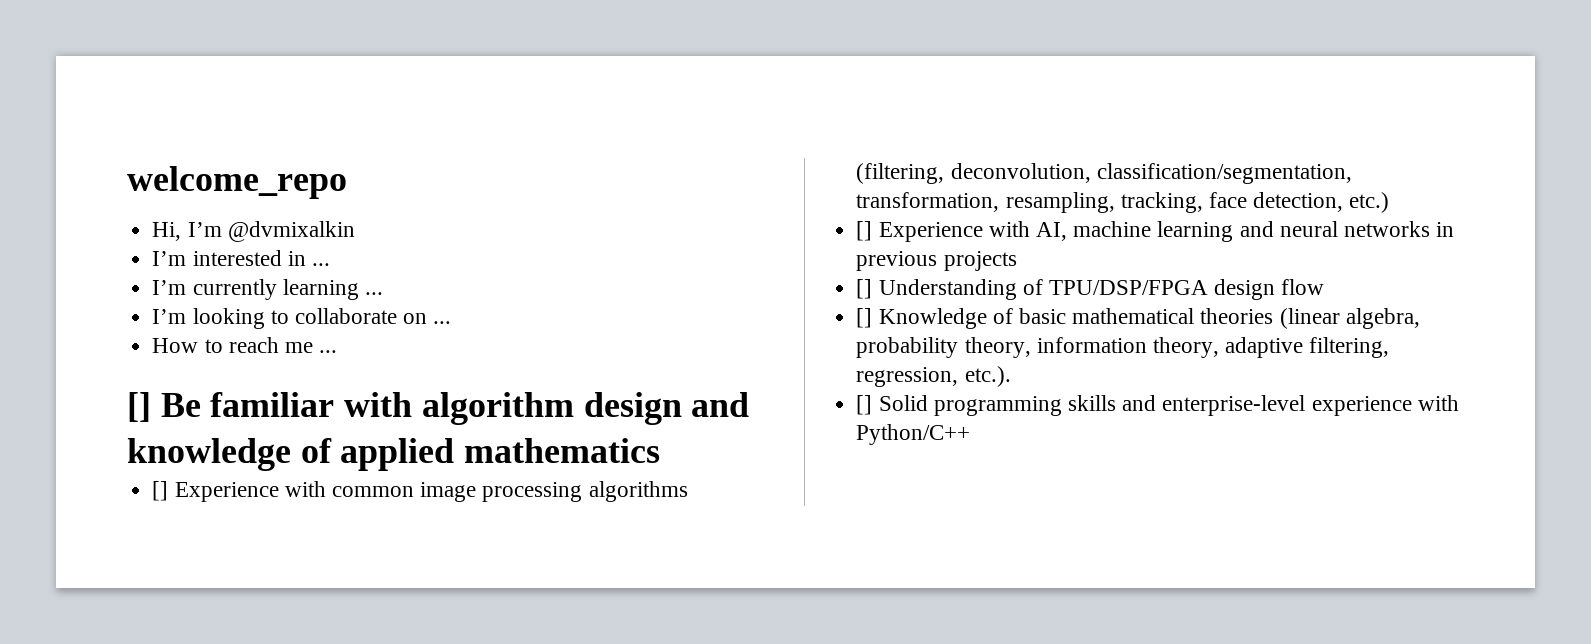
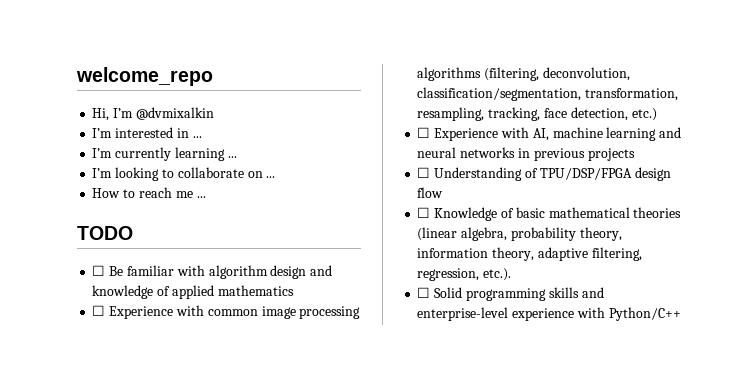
[127,392,151,422] [] -> [77,226,133,240] [92,265,106,276] TODO // ☐
[152,481,169,501] [] -> [92,305,106,316] ☐
[856,221,873,241] [] -> [417,127,431,138] ☐
[856,279,873,299] [] -> [417,167,431,178] ☐
[856,308,873,328] [] -> [417,207,431,218] ☐
[856,395,873,415] [] -> [417,287,431,298] ☐

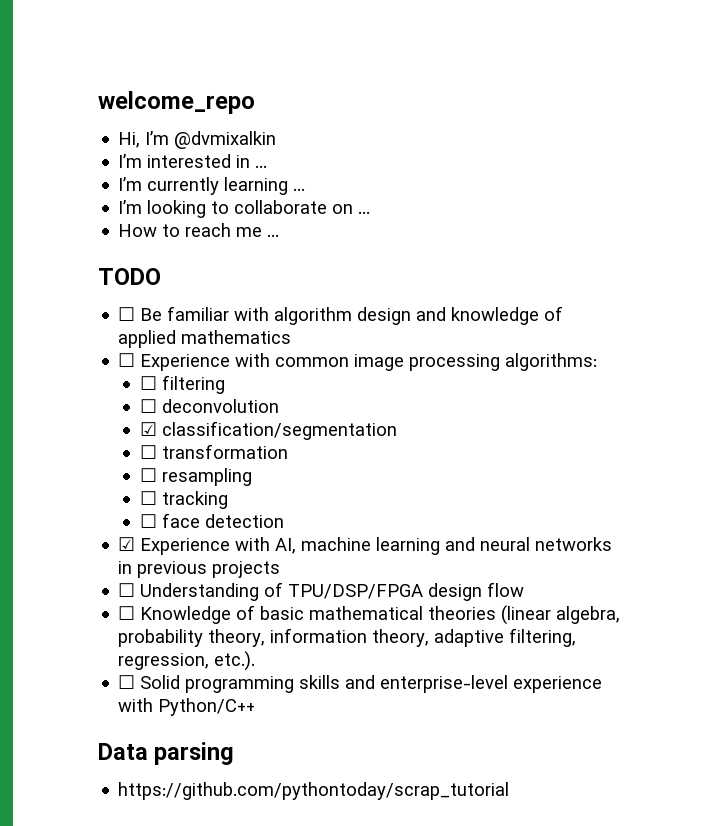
[417,67,630,81] [417,87,679,101] [417,107,657,121] [417,127,431,138] algorithms (filtering, deconvolution, classification/segmentation, transformation, resampling, tracking, face detection, etc.) // ☐ -> [505,353,598,371] [139,375,225,394] [139,399,279,413] [139,421,397,440] [139,444,288,459] [139,468,252,486] [139,491,228,509] [139,513,284,528] [118,537,136,551] algorithms: // ☐ filtering // ☐ deconvolution // ☑ classification/segmentation // ☐ transformation // ☐ resampling // ☐ tracking // ☐ face detection // ☑
(681, 314) none -> [98,742,235,765] [118,782,510,800] // Data parsing // https://github.com/pythontoday/scrap_tutorial

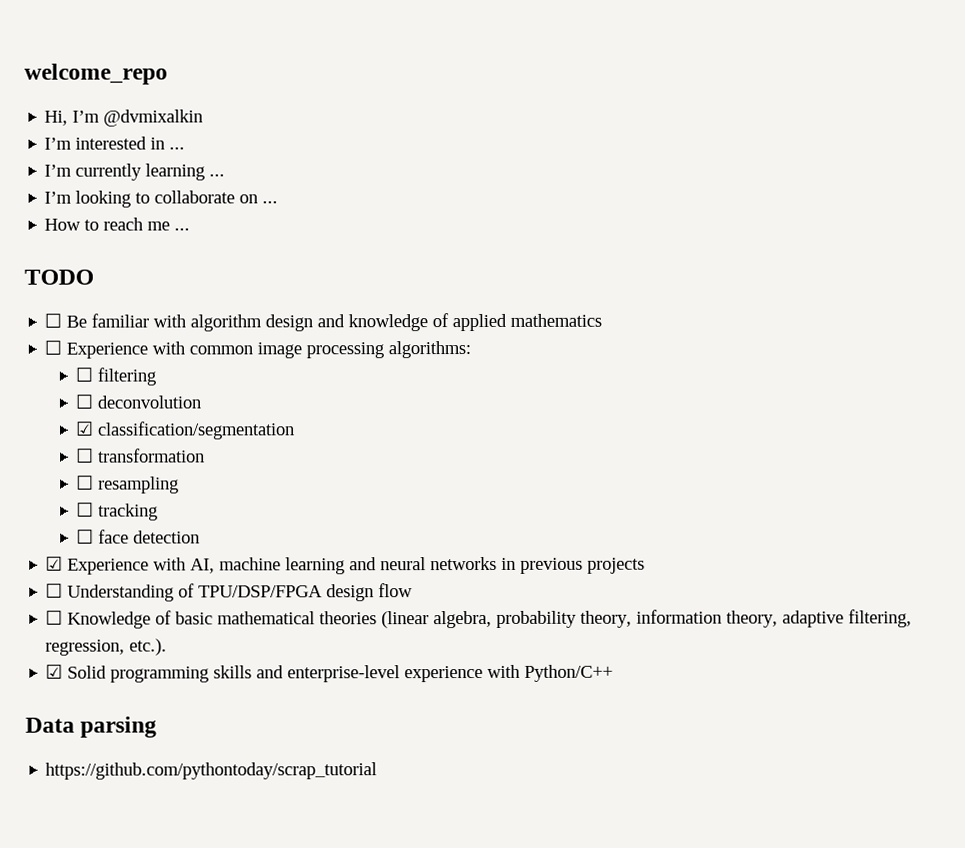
[118,675,136,689] ☐ -> [45,664,64,679] ☑

